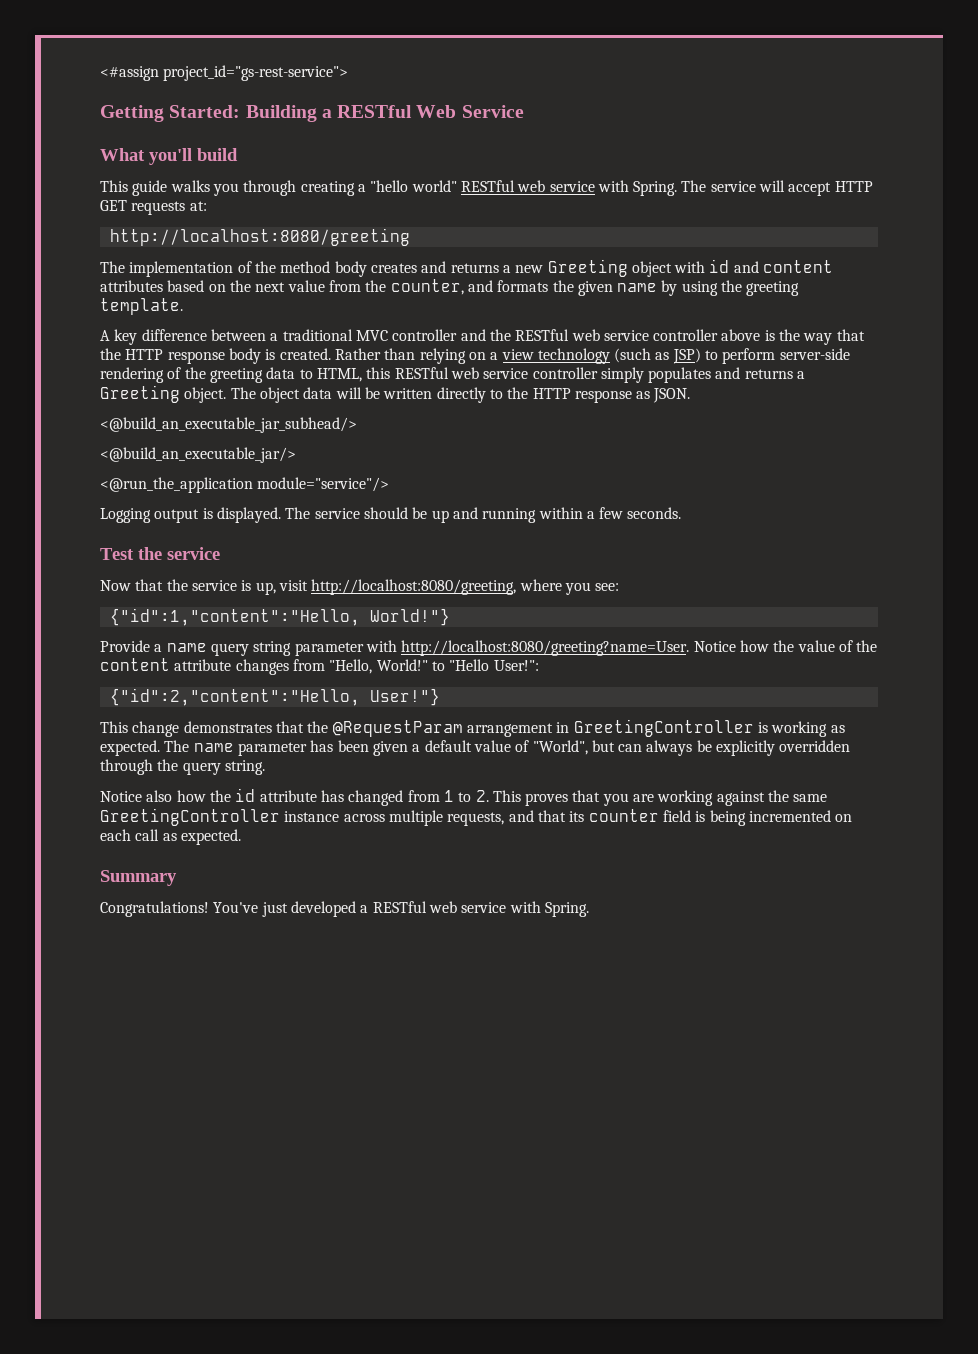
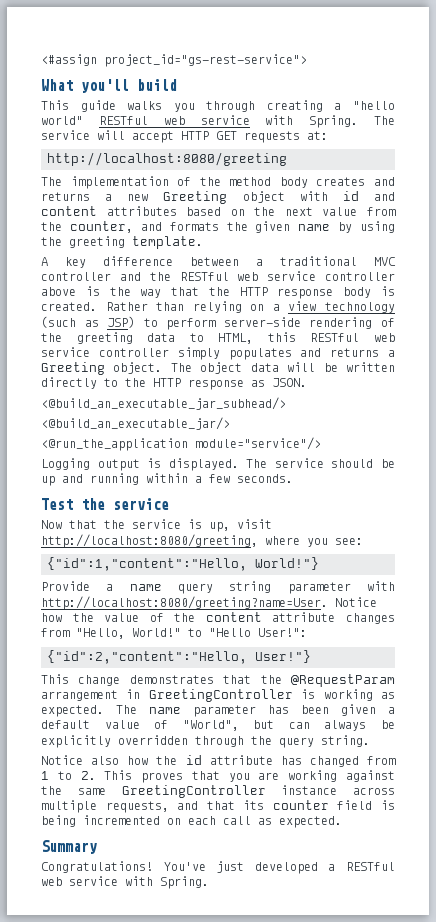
[100,105,524,122] // Getting Started: Building a RESTful Web Service -> (307, 60) none

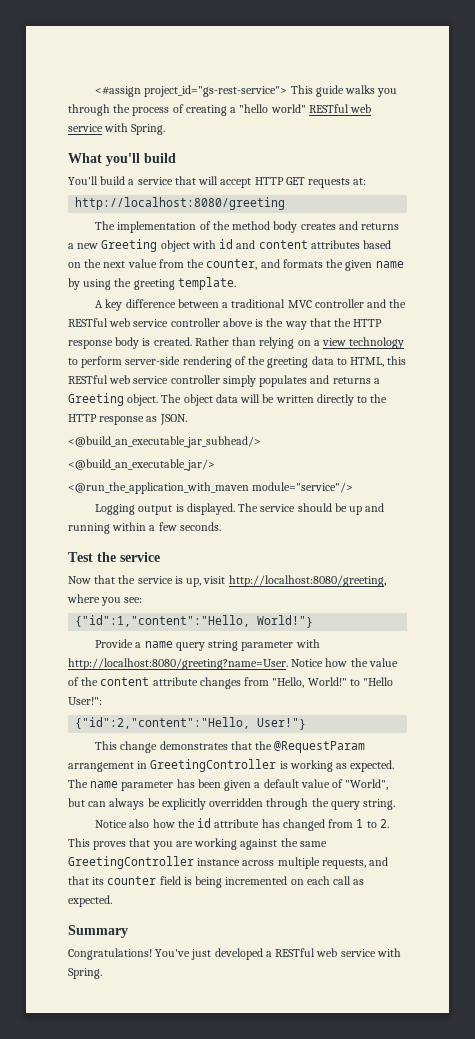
[41,79,177,93] // What you'll build // -> (288, 91) none
(256, 106) none -> [113,104,184,116] the process of
[374,116,395,125] [41,130,90,140] The service -> [68,153,176,166] [68,176,196,185] // What you'll build // You'll build a service that
[41,316,136,328] (such as JSP) -> (405, 343) none
[41,438,188,451] <@run_the_application -> [68,482,249,494] <@run_the_application_with_maven

